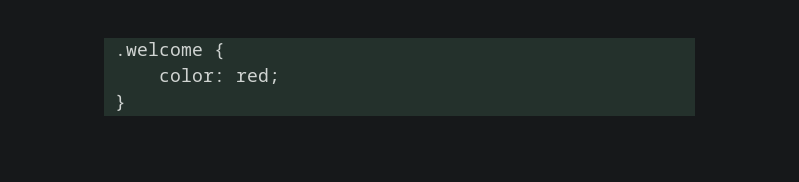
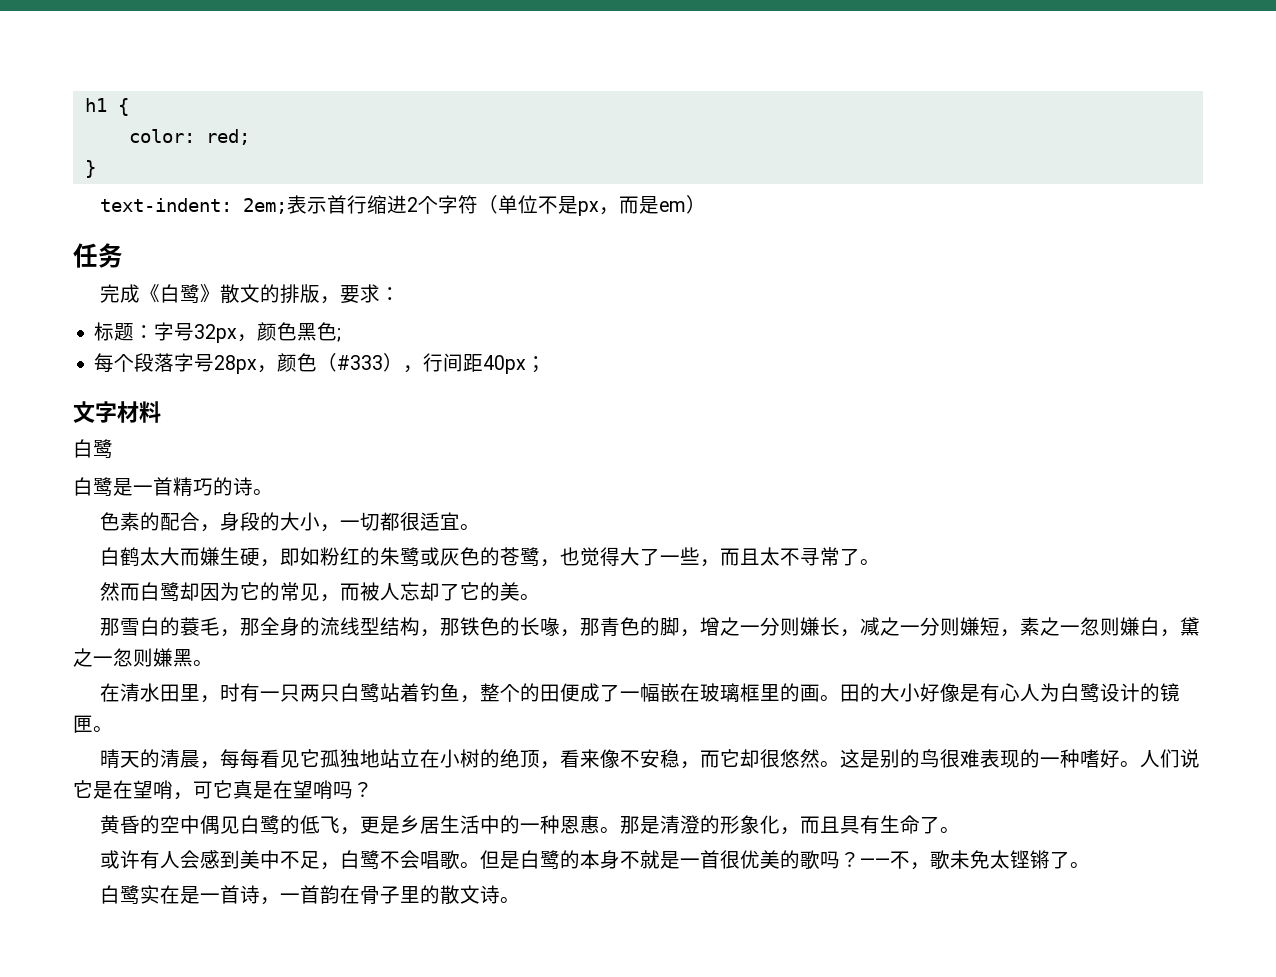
[115,42,204,56] .welcome -> [84,98,107,112] h1
(127, 102) none -> [99,195,706,216] [73,243,123,268] [99,284,400,304] [94,322,342,343] [94,353,547,374] [73,401,161,423] [73,439,113,459] [73,477,273,497] [99,512,480,532] [99,547,880,567] [99,582,540,602] [99,617,1200,637] [73,648,213,667] [99,683,1180,703] [73,715,113,733] [99,749,1200,769] [73,780,373,800] [99,815,960,835] [99,850,1090,870] [99,885,520,905] // text-indent: 2em;表示首行缩进2个字符（单位不是px，而是em） // 任务 // 完成《白鹭》散文的排版，要求： // 标题：字号32px，颜色黑色; // 每个段落字号28px，颜色（#333），行间距40px； // 文字材料 // 白鹭 // 白鹭是一首精巧的诗。 // 色素的配合，身段的大小，一切都很适宜。 // 白鹤太大而嫌生硬，即如粉红的朱鹭或灰色的苍鹭，也觉得大了一些，而且太不寻常了。 // 然而白鹭却因为它的常见，而被人忘却了它的美。 // 那雪白的蓑毛，那全身的流线型结构，那铁色的长喙，那青色的脚，增之一分则嫌长，减之一分则嫌短，素之一忽则嫌白，黛之一忽则嫌黑。 // 在清水田里，时有一只两只白鹭站着钓鱼，整个的田便成了一幅嵌在玻璃框里的画。田的大小好像是有心人为白鹭设计的镜匣。 // 晴天的清晨，每每看见它孤独地站立在小树的绝顶，看来像不安稳，而它却很悠然。这是别的鸟很难表现的一种嗜好。人们说它是在望哨，可它真是在望哨吗？ // 黄昏的空中偶见白鹭的低飞，更是乡居生活中的一种恩惠。那是清澄的形象化，而且具有生命了。 // 或许有人会感到美中不足，白鹭不会唱歌。但是白鹭的本身不就是一首很优美的歌吗？——不，歌未免太铿锵了。 // 白鹭实在是一首诗，一首韵在骨子里的散文诗。

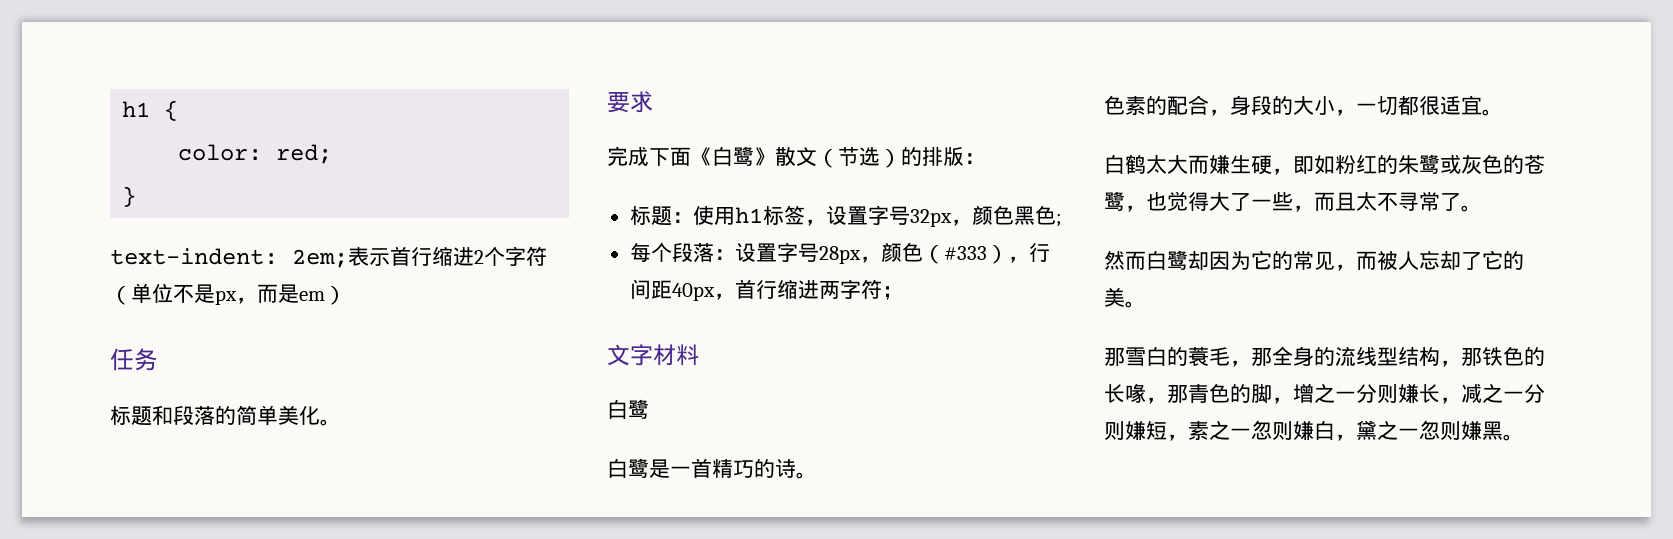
(123, 255) none -> [110,405,341,426] [607,91,653,113] // 标题和段落的简单美化。 // 要求
(140, 293) none -> [649,147,691,166] 下面
[259,284,380,304] 的排版，要求 -> [817,146,964,168] （节选）的排版
(155, 332) none -> [692,205,868,226] 使用h1标签，设置
(175, 362) none -> [713,243,777,262] ：设置
(527, 364) none -> [713,279,882,300] ，首行缩进两字符
[99,683,1180,703] [73,715,113,733] [99,749,1200,769] [73,780,373,800] [99,815,960,835] [99,850,1090,870] [99,885,520,905] // 在清水田里，时有一只两只白鹭站着钓鱼，整个的田便成了一幅嵌在玻璃框里的画。田的大小好像是有心人为白鹭设计的镜匣。 // 晴天的清晨，每每看见它孤独地站立在小树的绝顶，看来像不安稳，而它却很悠然。这是别的鸟很难表现的一种嗜好。人们说它是在望哨，可它真是在望哨吗？ // 黄昏的空中偶见白鹭的低飞，更是乡居生活中的一种恩惠。那是清澄的形象化，而且具有生命了。 // 或许有人会感到美中不足，白鹭不会唱歌。但是白鹭的本身不就是一首很优美的歌吗？——不，歌未免太铿锵了。 // 白鹭实在是一首诗，一首韵在骨子里的散文诗。 -> (1524, 437) none

